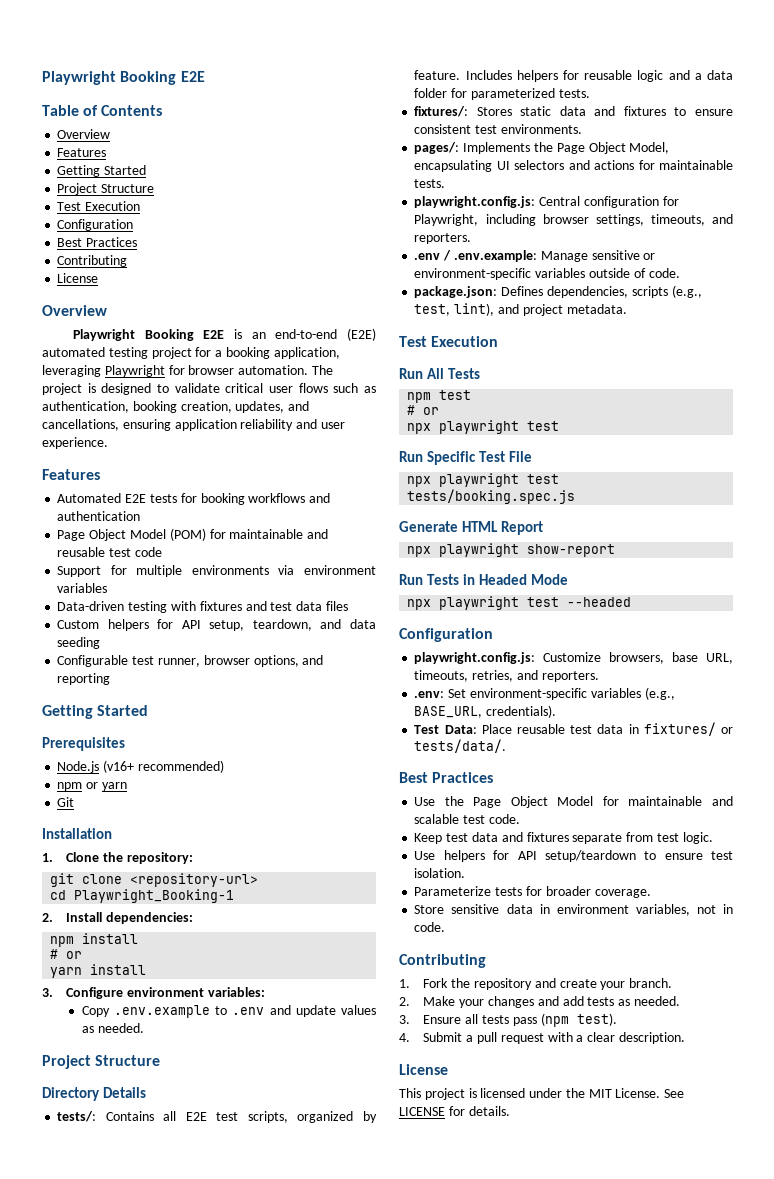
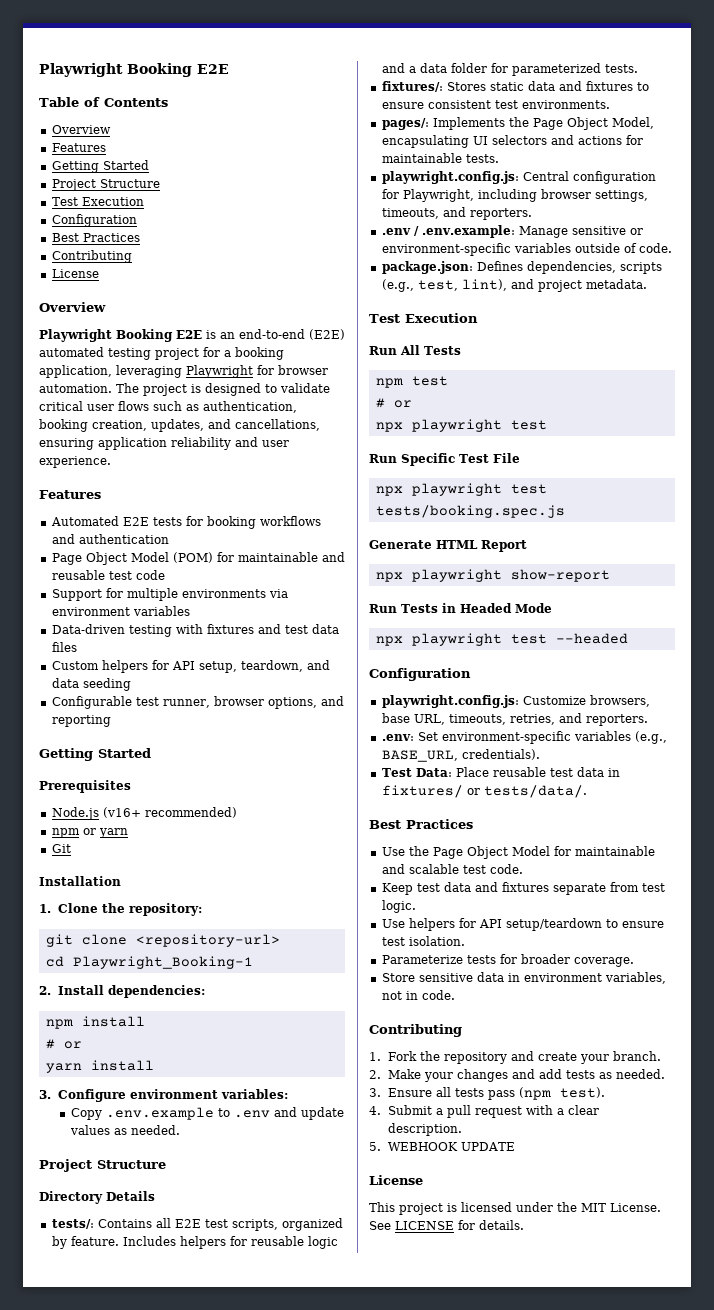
(685, 1038) none -> [369,1142,515,1151] // 5. WEBHOOK UPDATE

